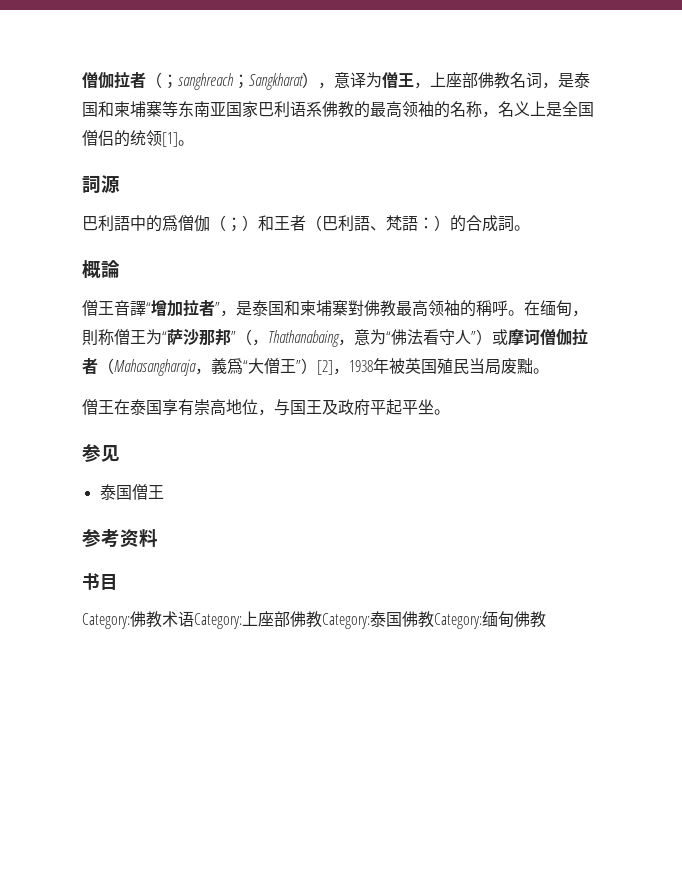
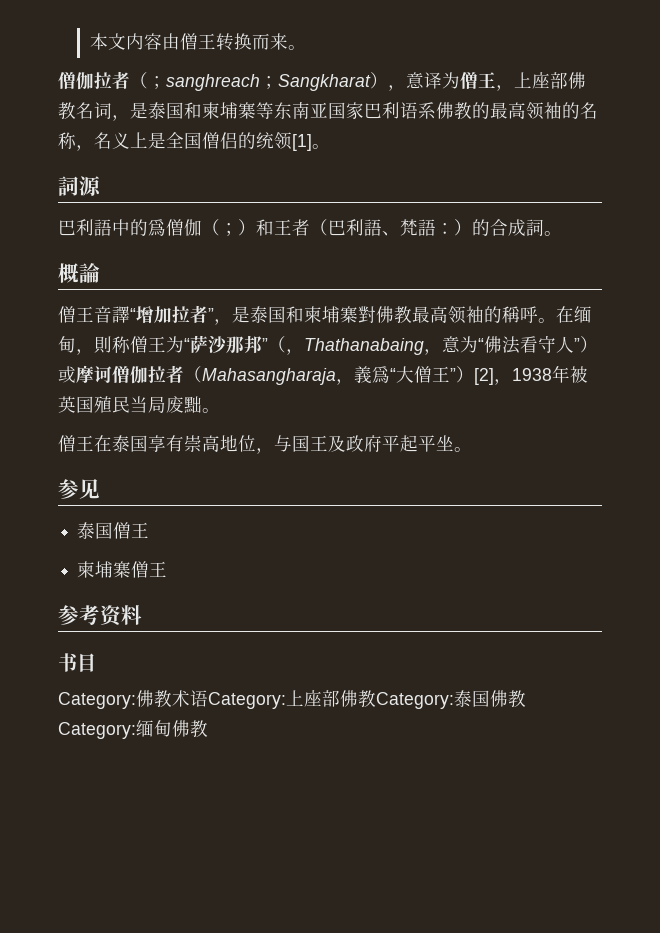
(82, 80) none -> [89,33,306,51] 本文内容由僧王转换而来。 //
(164, 492) none -> [77,561,168,578] // 柬埔寨僧王

